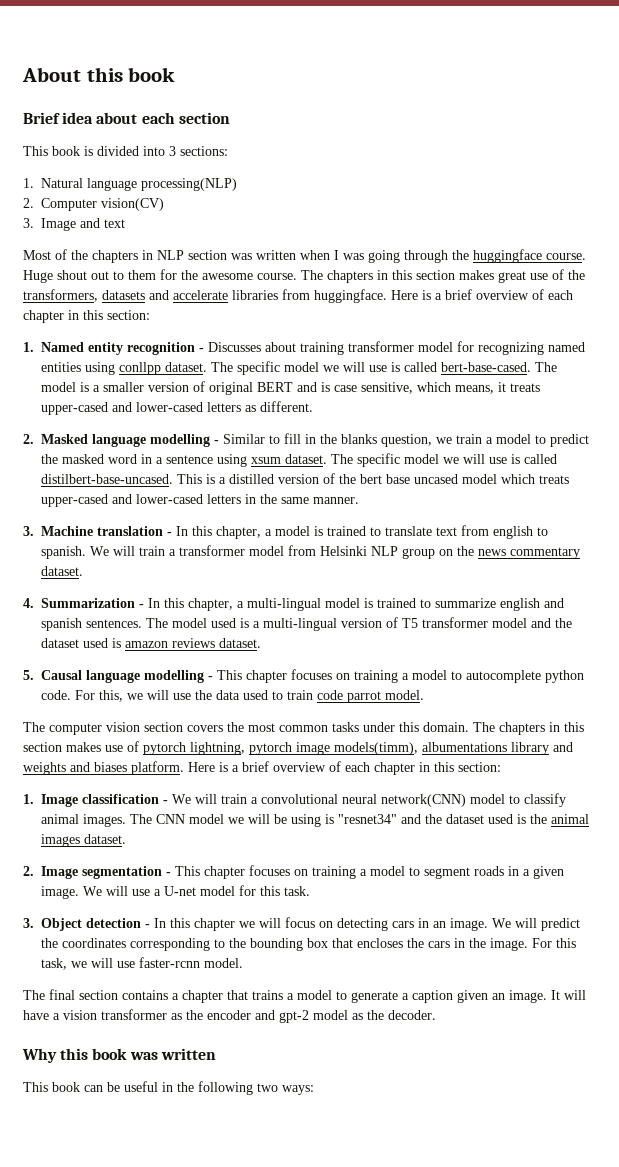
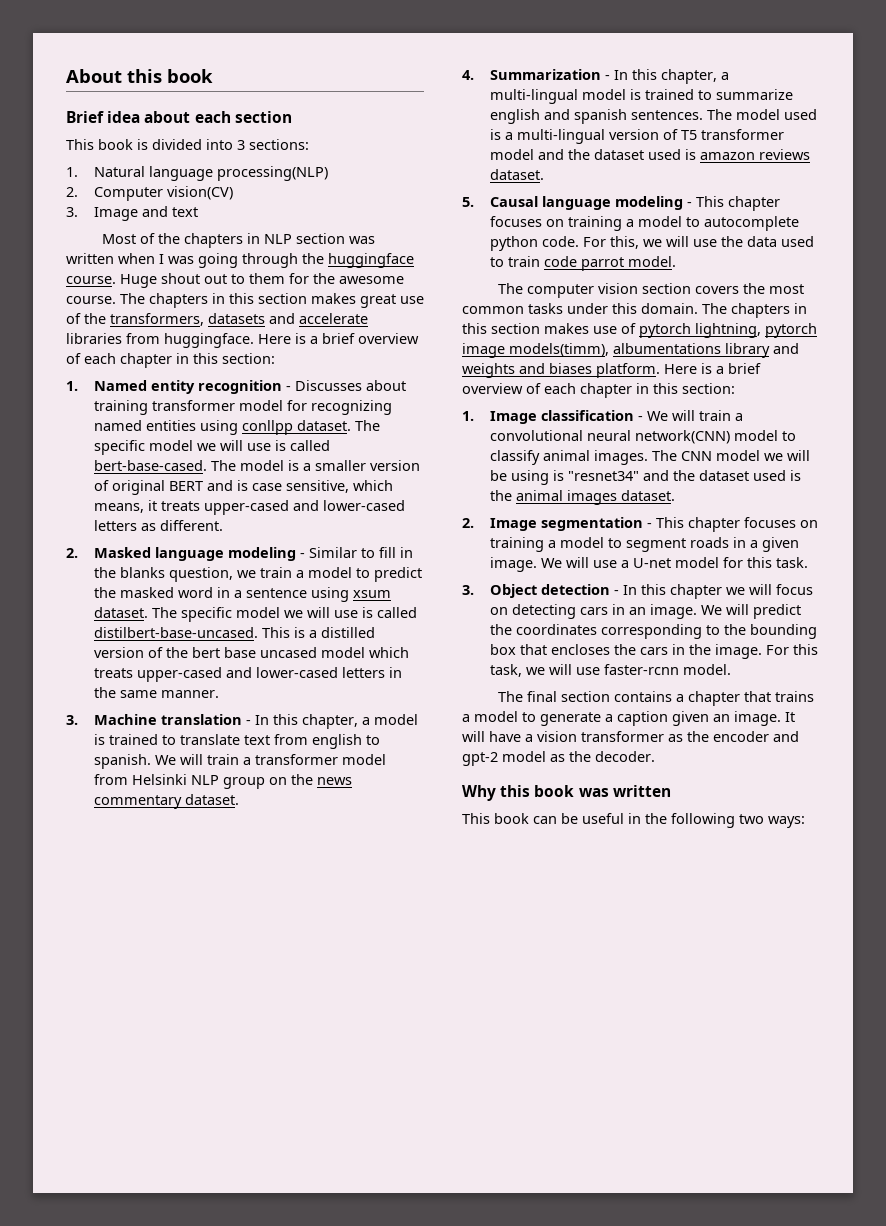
[150,434,211,447] modelling -> [228,547,297,561] modeling
[144,670,205,683] modelling -> [615,196,684,210] modeling

